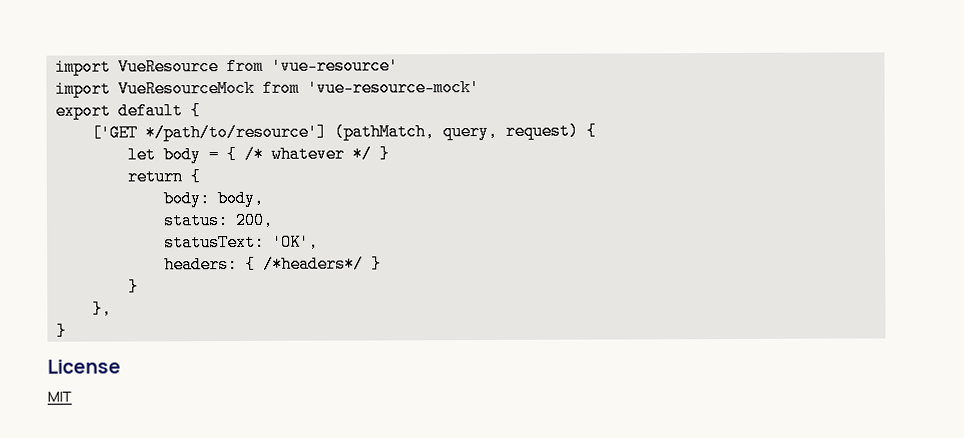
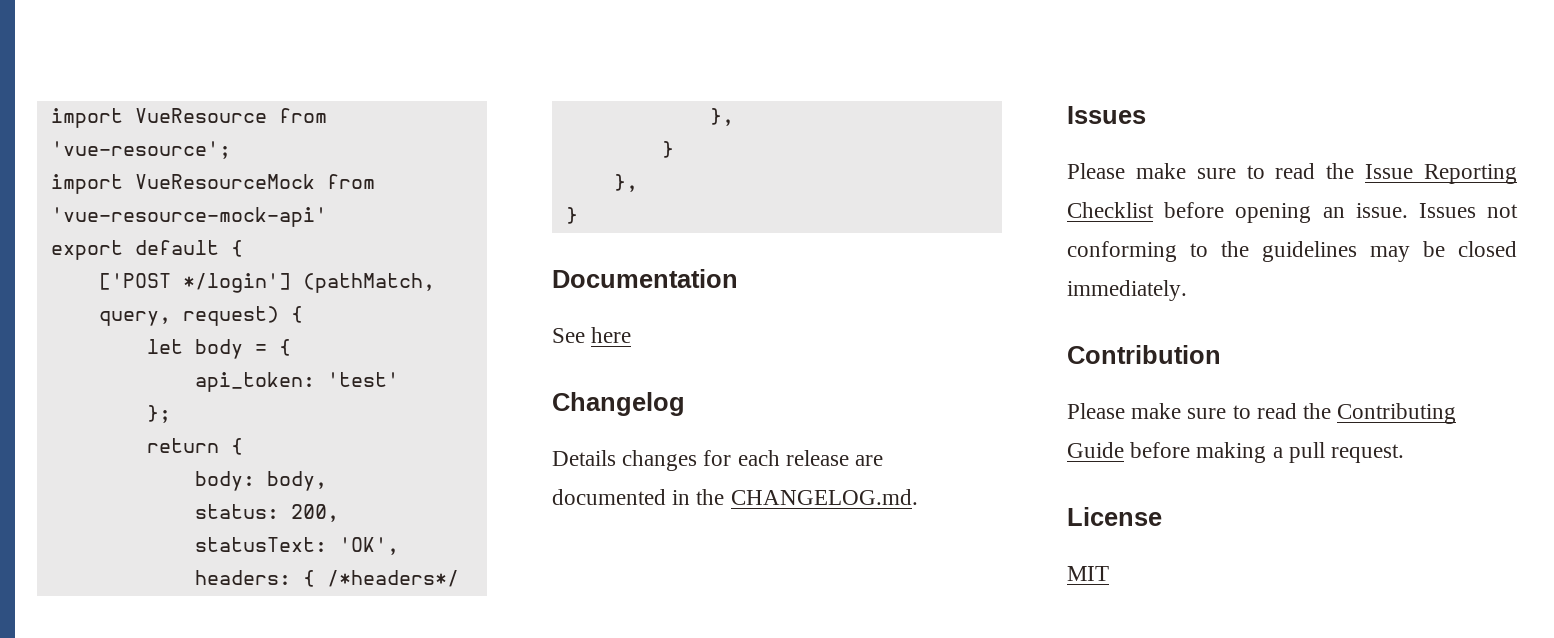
[270,57,399,75] 'vue-resource' -> [50,141,231,159] 'vue-resource';
[306,79,480,97] 'vue-resource-mock' -> [50,207,327,227] 'vue-resource-mock-api'
[90,123,327,142] ['GET */path/to/resource'] -> [98,273,291,293] ['POST */login']
[243,145,390,163] /* whatever */ } -> [194,372,399,392] [146,405,171,423] // api_token: 'test' // };
[370,255,382,273] } -> [709,108,734,126] },
(67, 331) none -> [552,269,738,288] [552,327,632,343] [552,392,685,416] [552,450,884,471] [552,489,918,505] [1067,106,1146,124] [1067,163,1517,184] [1067,202,1518,223] [1067,241,1517,262] [1067,280,1187,301] [1067,345,1221,364] [1067,403,1457,424] [1067,442,1405,463] // Documentation // See here // Changelog // Details changes for each release are documented in the CHANGELOG.md. // Issues // Please make sure to read the Issue Reporting Checklist before opening an issue. Issues not conforming to the guidelines may be closed immediately. // Contribution // Please make sure to read the Contributing Guide before making a pull request.

